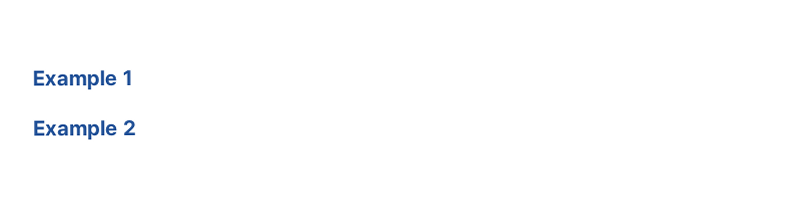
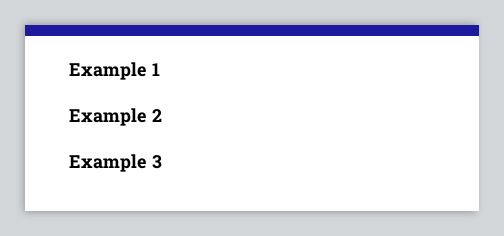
(137, 127) none -> [69,154,162,172] // Example 3

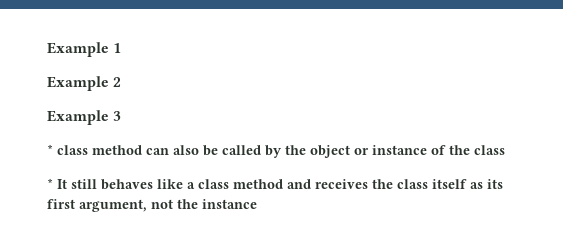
(162, 162) none -> [47,144,505,158] [47,178,503,190] [47,199,257,212] // * class method can also be called by the object or instance of the class // * It still behaves like a class method and receives the class itself as its first argument, not the instance

